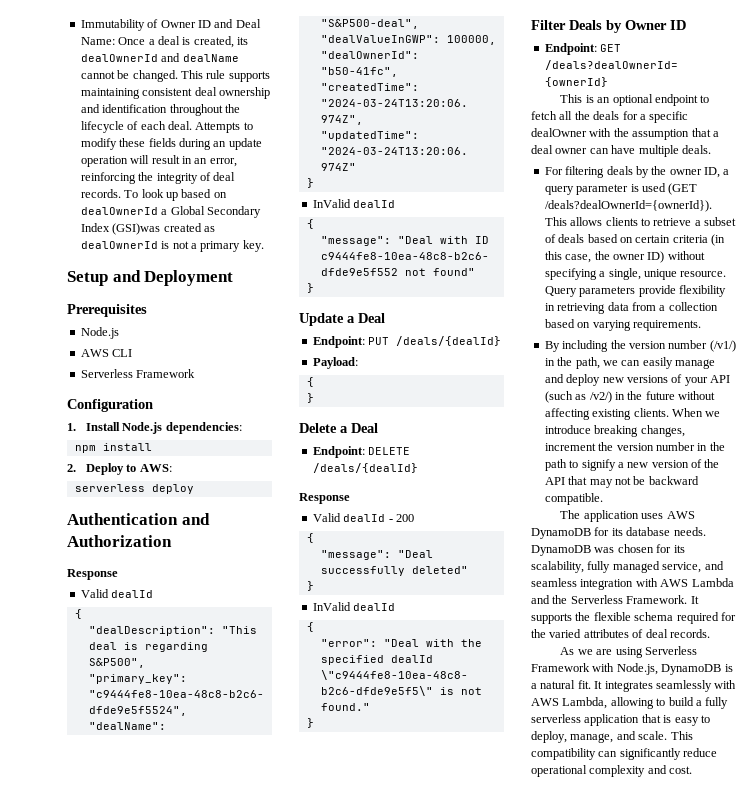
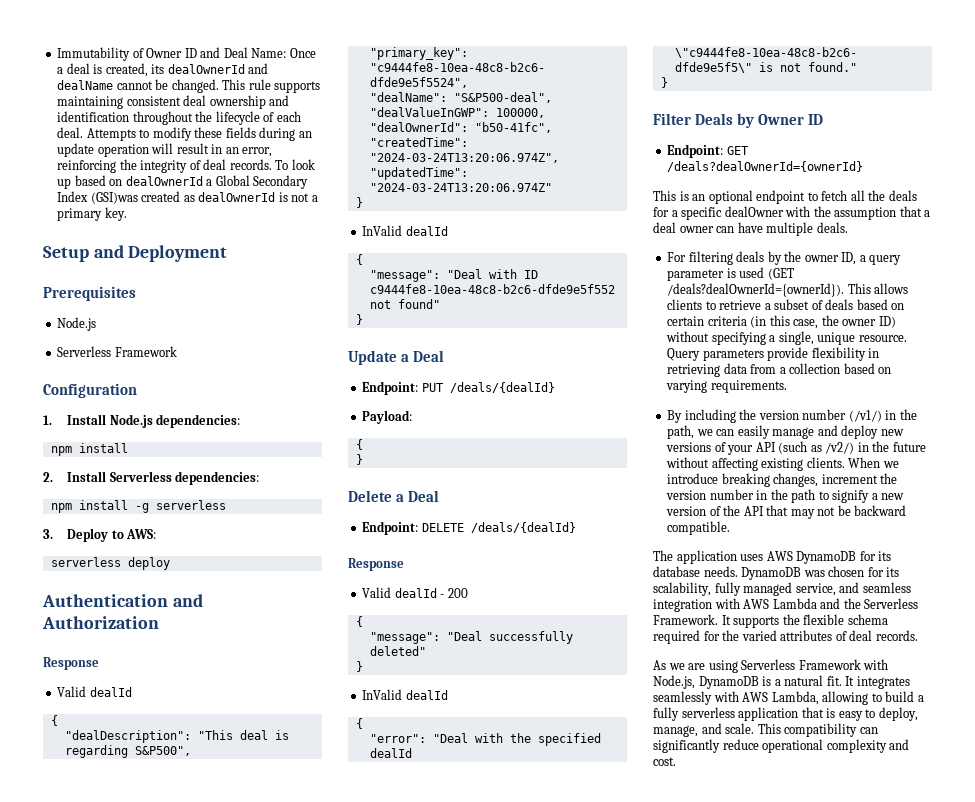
[80,349,133,357] // AWS CLI -> (97, 324) none
(76, 468) none -> [67,471,260,485] [50,500,226,513] [43,529,53,539] Install Serverless dependencies: // npm install -g serverless // 3.

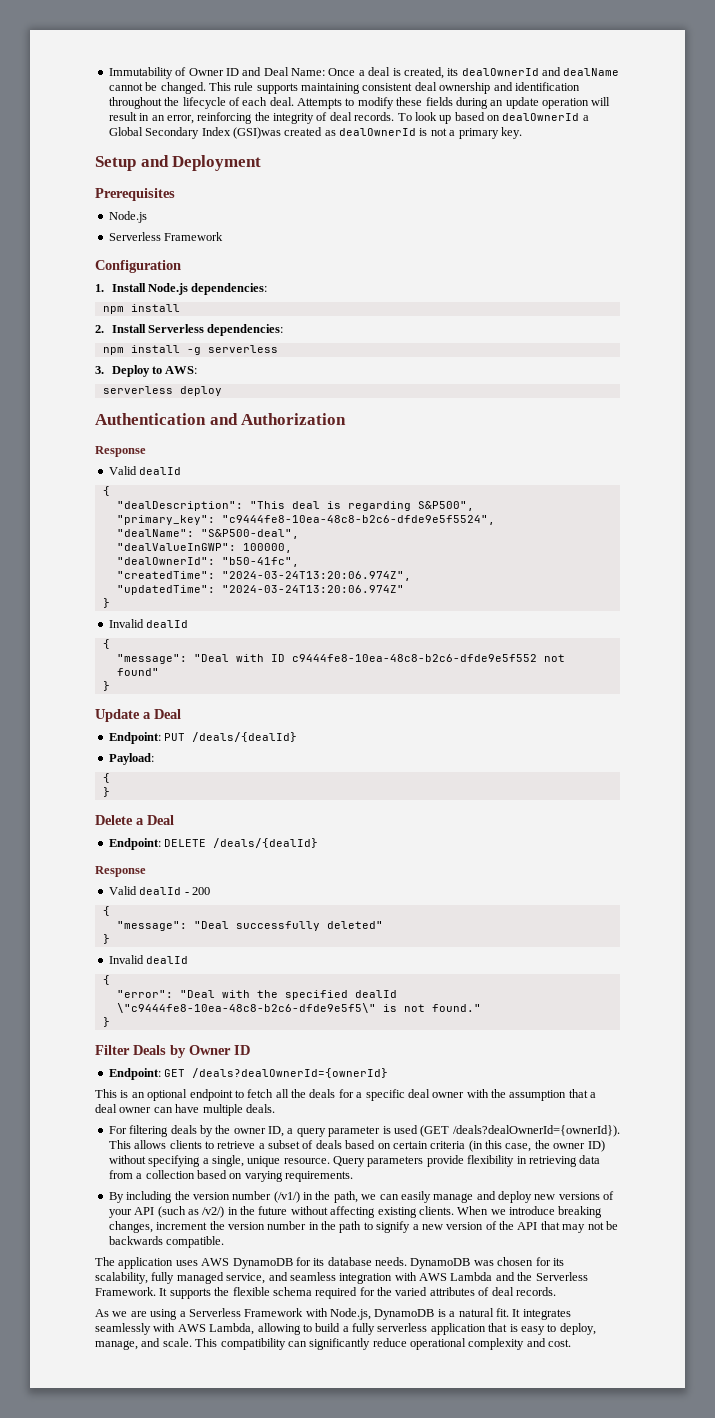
[362,225,403,236] InValid -> [108,619,144,628] Invalid
[362,689,403,700] InValid -> [108,955,144,964] Invalid
[724,206,784,217] dealOwner -> [407,1089,465,1098] deal owner
[854,505,907,516] backward -> [108,1236,163,1245] backwards
(738, 666) none -> [179,1311,186,1317] a

